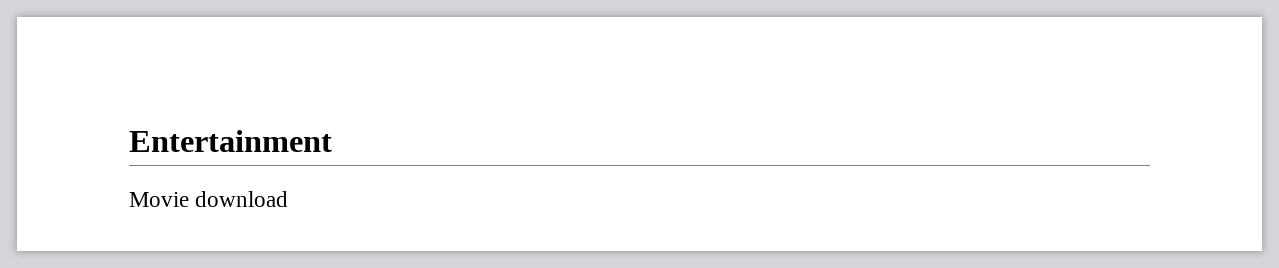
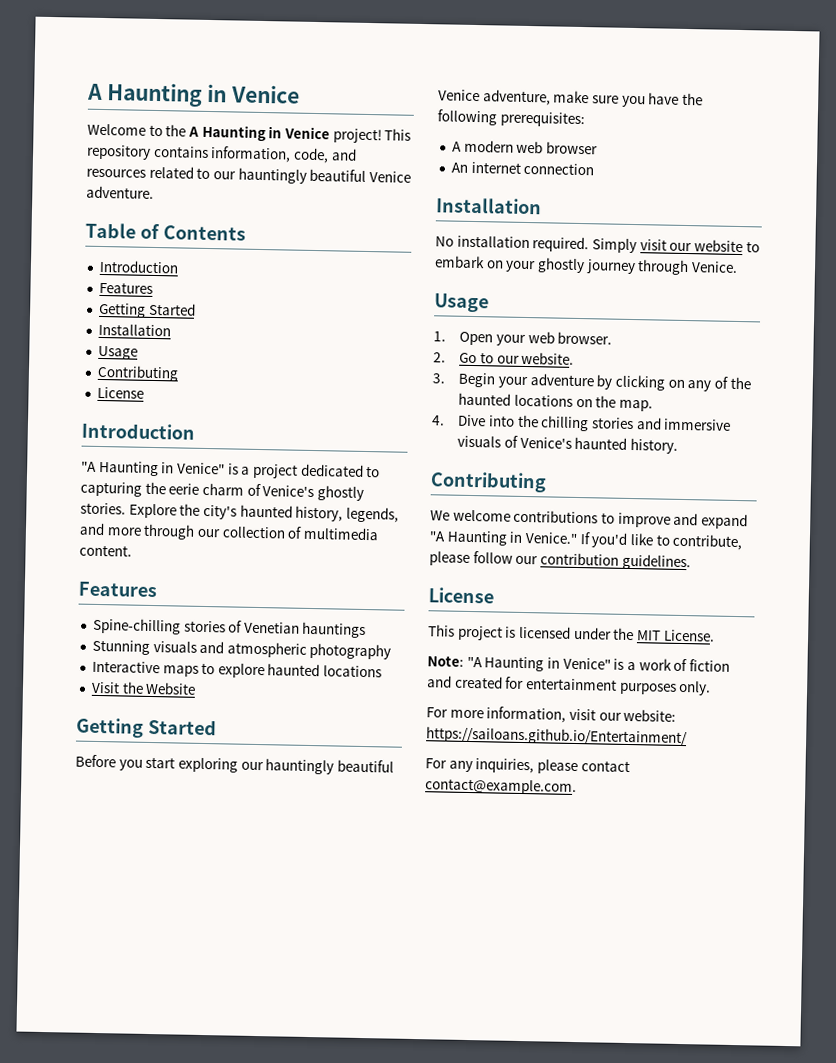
[129,130,332,152] [129,191,289,207] Entertainment // Movie download -> [87,82,301,107] [87,123,412,144] [86,144,357,164] [86,165,411,184] [86,185,154,199] [85,222,246,241] [98,259,179,274] [98,281,153,294] [97,302,196,318] [97,323,171,337] [97,345,138,360] [96,364,179,382] [96,386,144,399] [81,422,195,440] [81,460,381,479] [80,481,364,501] [80,502,399,523] [79,522,379,541] [79,544,132,557] [78,581,157,598] [92,617,367,639] [91,639,392,660] [91,660,383,679] [90,681,197,695] [76,717,217,738] [75,754,394,775] [438,89,703,108] [437,109,585,128] [451,139,598,155] [450,161,595,176] [436,197,542,215] [435,235,760,254] [434,255,738,276] [434,293,489,313] [433,331,613,347] [433,351,575,365] [432,372,751,392] [458,392,653,412] [432,414,732,432] [457,435,678,454] [430,471,547,493] [430,509,748,530] [429,530,743,551] [429,551,691,571] [428,587,494,604] [428,624,715,642] [427,655,730,672] [427,675,712,696] [426,706,677,723] [426,726,688,747] [425,758,630,775] [425,778,577,796] A Haunting in Venice // Welcome to the A Haunting in Venice project! This repository contains information, code, and resources related to our hauntingly beautiful Venice adventure. // Table of Contents // Introduction // Features // Getting Started // Installation // Usage // Contributing // License // Introduction // "A Haunting in Venice" is a project dedicated to capturing the eerie charm of Venice's ghostly stories. Explore the city's haunted history, legends, and more through our collection of multimedia content. // Features // Spine-chilling stories of Venetian hauntings // Stunning visuals and atmospheric photography // Interactive maps to explore haunted locations // Visit the Website // Getting Started // Before you start exploring our hauntingly beautiful Venice adventure, make sure you have the following prerequisites: // A modern web browser // An internet connection // Installation // No installation required. Simply visit our website to embark on your ghostly journey through Venice. // Usage // 1. Open your web browser. // 2. Go to our website. // 3. Begin your adventure by clicking on any of the haunted locations on the map. // 4. Dive into the chilling stories and immersive visuals of Venice's haunted history. // Contributing // We welcome contributions to improve and expand "A Haunting in Venice." If you'd like to contribute, please follow our contribution guidelines. // License // This project is licensed under the MIT License. // Note: "A Haunting in Venice" is a work of fiction and created for entertainment purposes only. // For more information, visit our website: https://sailoans.github.io/Entertainment/ // For any inquiries, please contact contact@example.com.

